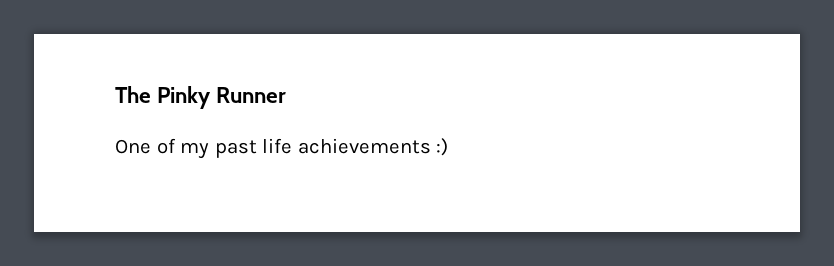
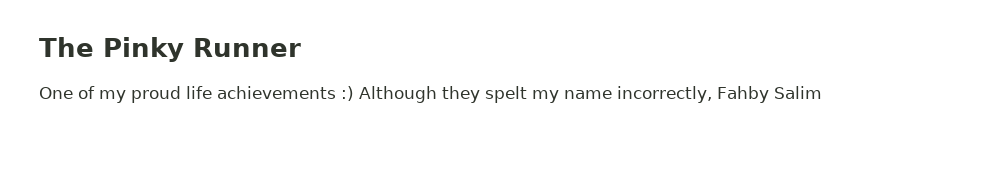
[214,140,257,158] past -> [131,86,181,103] proud
(449, 147) none -> [359,86,822,103] Although they spelt my name incorrectly, Fahby Salim

